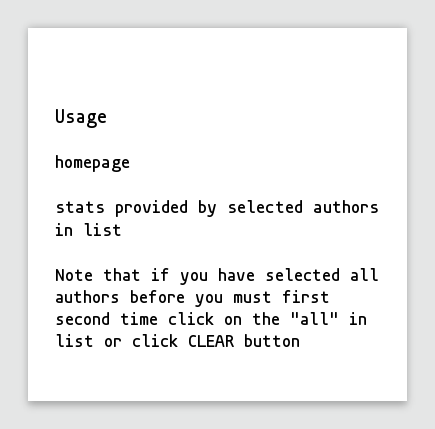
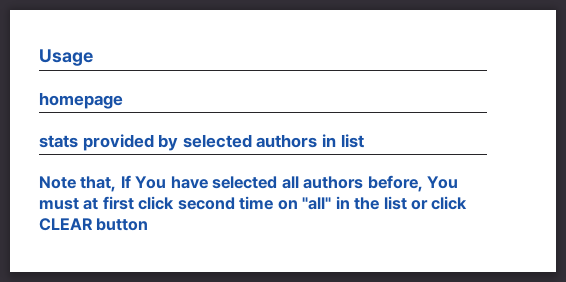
[103,268,208,285] that if you -> [80,175,167,192] that, If You
[130,290,330,307] [55,312,280,325] before you must first second time click on the -> [367,175,459,192] [39,196,298,210] before, You must at first click second time on
(367, 318) none -> [354,197,380,210] the

